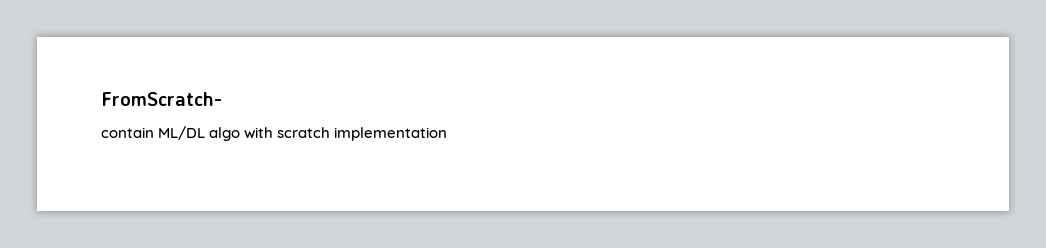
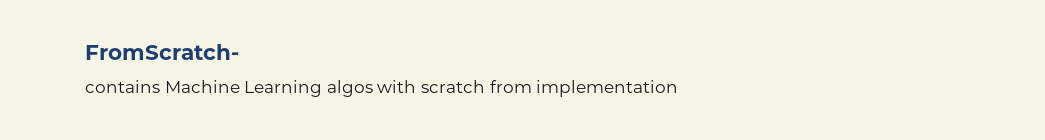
[101,126,241,141] contain ML/DL algo -> [85,80,373,97] contains Machine Learning algos
(331, 132) none -> [489,80,532,93] from

